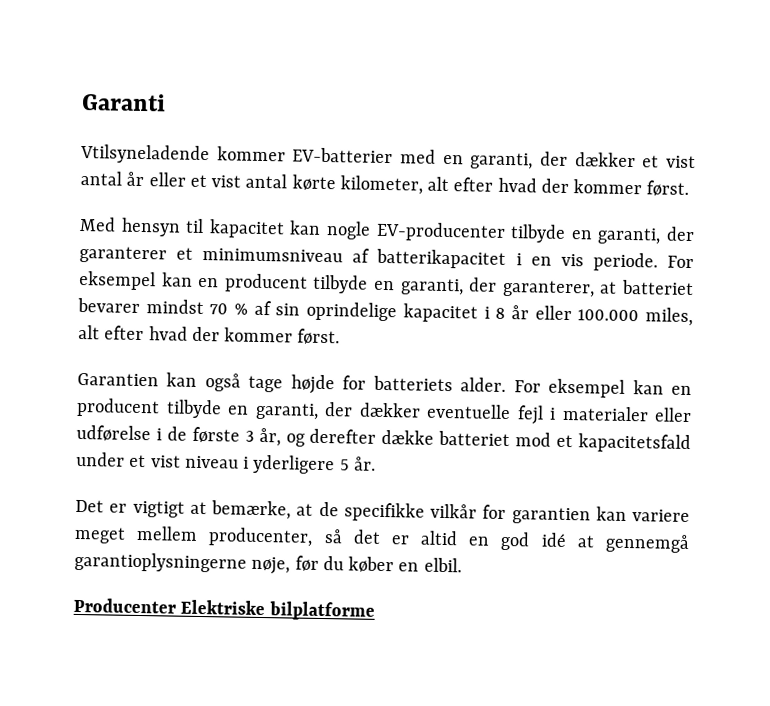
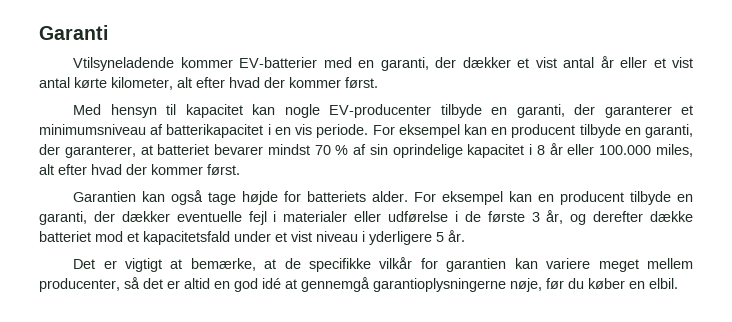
[73,597,375,621] // Producenter Elektriske bilplatforme -> (678, 283) none

